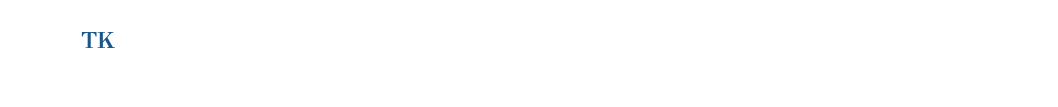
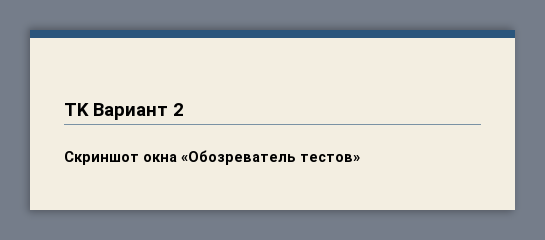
(116, 40) none -> [93,103,184,120] [64,150,360,165] Вариант 2 // Cкриншот окна «Обозреватель тестов»

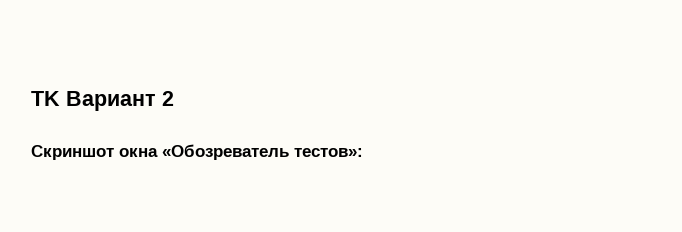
[300,154,360,162] тестов» -> [294,148,363,157] тестов»:

